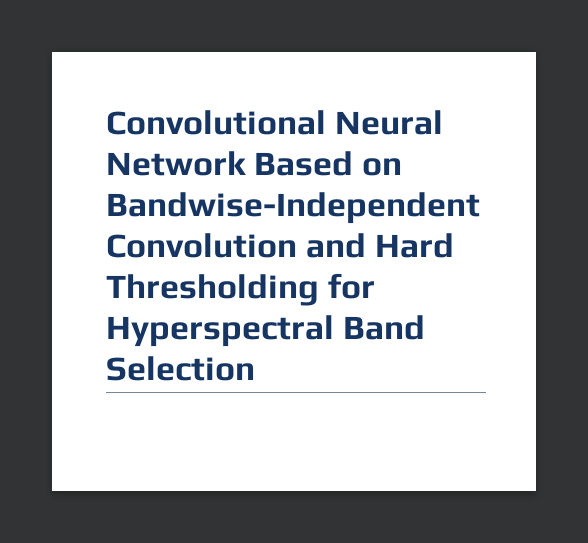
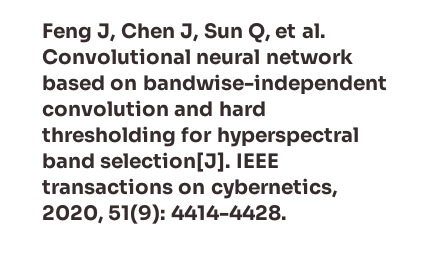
[106,110,444,135] [106,151,403,176] [106,192,480,224] [106,233,455,258] [106,273,376,306] [106,315,426,347] [106,356,255,381] Convolutional Neural Network Based on Bandwise-Independent Convolution and Hard Thresholding for Hyperspectral Band Selection -> [42,22,325,43] [42,48,353,65] [42,74,387,95] [42,100,266,117] [42,126,359,147] [42,152,279,172] [42,178,337,199] [42,204,286,224] Feng J, Chen J, Sun Q, et al. Convolutional neural network based on bandwise-independent convolution and hard thresholding for hyperspectral band selection[J]. IEEE transactions on cybernetics, 2020, 51(9): 4414-4428.

